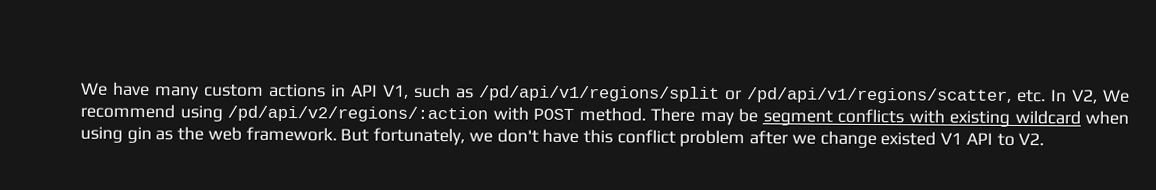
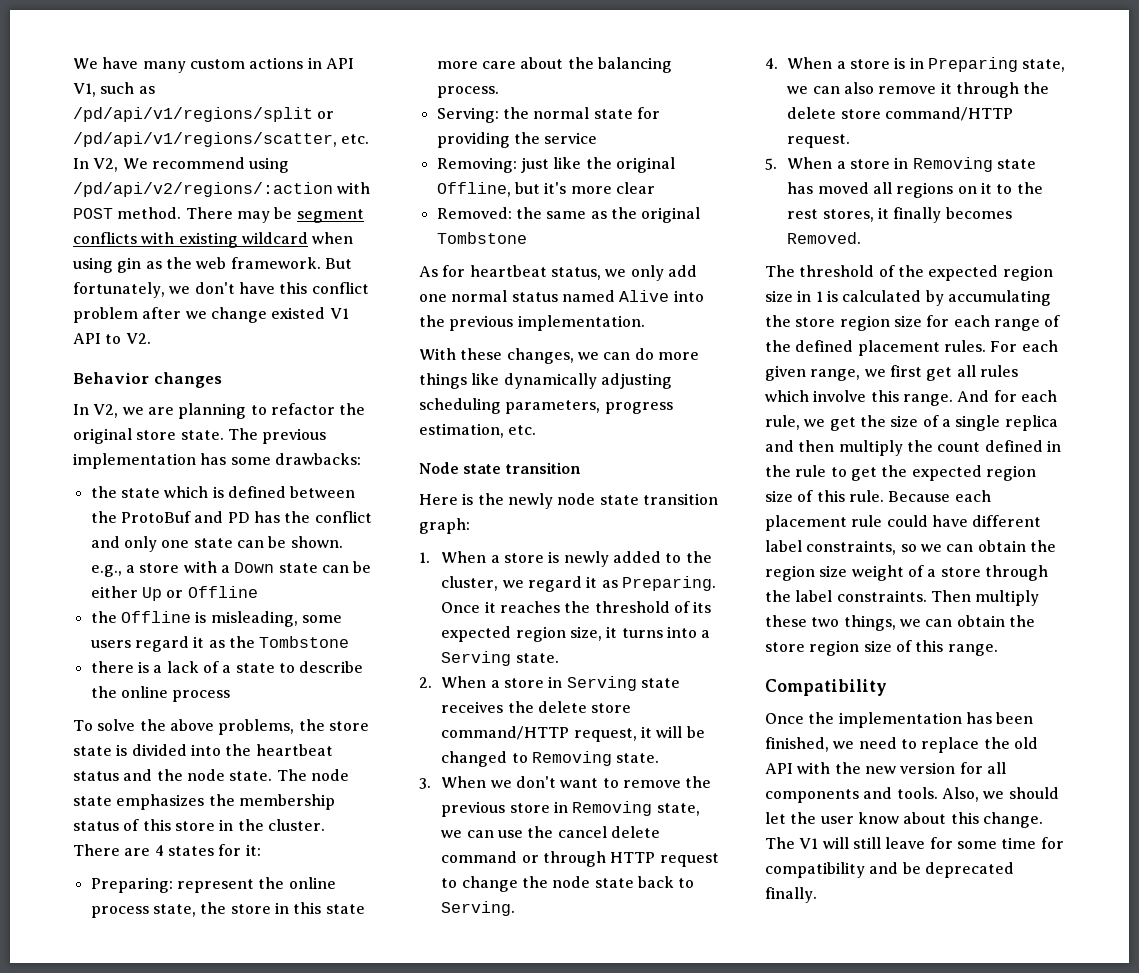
(1045, 139) none -> [73,372,222,388] [73,403,366,419] [73,428,327,444] [73,453,361,469] [90,486,356,498] [90,511,372,523] [90,536,343,552] [90,561,372,577] [90,586,258,601] [90,611,342,627] [90,636,350,652] [90,661,364,673] [90,686,231,702] [73,719,369,735] [73,744,333,756] [73,769,349,781] [73,794,335,810] [73,819,325,831] [73,844,261,856] [90,877,336,893] [90,902,365,918] [436,57,672,73] [436,86,499,98] [436,107,660,123] [436,132,598,148] [436,157,675,173] [436,182,655,197] [436,207,701,223] [436,232,527,244] [419,265,697,281] [419,290,704,302] [419,315,645,331] [419,348,699,364] [419,373,672,389] [419,398,673,414] [419,423,537,438] [419,462,581,474] [419,493,718,509] [419,518,470,534] [419,551,712,567] [441,576,717,592] [441,601,712,613] [441,626,711,642] [441,651,559,666] [419,676,681,691] [441,701,632,713] [441,726,705,742] [441,751,660,767] [419,776,712,789] [441,801,700,817] [441,826,661,838] [441,851,719,867] [441,876,695,892] [441,901,516,916] [765,57,1066,72] [787,82,1050,98] [787,107,1014,121] [787,134,851,148] [765,157,1037,172] [787,182,1043,198] [787,207,1012,223] [787,232,862,244] [765,265,1053,281] [765,290,1051,306] [765,315,1061,331] [765,340,1058,356] [765,365,1018,381] [765,390,1057,406] [765,415,1058,431] [765,440,1061,456] [765,465,1036,481] [765,490,991,502] [765,515,1042,531] [765,540,1056,555] [765,565,1048,581] [765,590,1040,606] [765,615,1035,631] [765,640,998,656] [765,679,887,696] [765,712,1034,728] [765,737,1038,753] [765,762,1006,774] [765,787,1059,803] [765,812,1043,828] [765,837,1064,849] [765,862,1014,878] [765,887,817,903] // Behavior changes // In V2, we are planning to refactor the original store state. The previous implementation has some drawbacks: // the state which is defined between the ProtoBuf and PD has the conflict and only one state can be shown. e.g., a store with a Down state can be either Up or Offline // the Offline is misleading, some users regard it as the Tombstone // there is a lack of a state to describe the online process // To solve the above problems, the store state is divided into the heartbeat status and the node state. The node state emphasizes the membership status of this store in the cluster. There are 4 states for it: // Preparing: represent the online process state, the store in this state more care about the balancing process. // Serving: the normal state for providing the service // Removing: just like the original Offline, but it's more clear // Removed: the same as the original Tombstone // As for heartbeat status, we only add one normal status named Alive into the previous implementation. // With these changes, we can do more things like dynamically adjusting scheduling parameters, progress estimation, etc. // Node state transition // Here is the newly node state transition graph: // 1. When a store is newly added to the cluster, we regard it as Preparing. Once it reaches the threshold of its expected region size, it turns into a Serving state. // 2. When a store in Serving state receives the delete store command/HTTP request, it will be changed to Removing state. // 3. When we don't want to remove the previous store in Removing state, we can use the cancel delete command or through HTTP request to change the node state back to Serving. // 4. When a store is in Preparing state, we can also remove it through the delete store command/HTTP request. // 5. When a store in Removing state has moved all regions on it to the rest stores, it finally becomes Removed. // The threshold of the expected region size in 1 is calculated by accumulating the store region size for each range of the defined placement rules. For each given range, we first get all rules which involve this range. And for each rule, we get the size of a single replica and then multiply the count defined in the rule to get the expected region size of this rule. Because each placement rule could have different label constraints, so we can obtain the region size weight of a store through the label constraints. Then multiply these two things, we can obtain the store region size of this range. // Compatibility // Once the implementation has been finished, we need to replace the old API with the new version for all components and tools. Also, we should let the user know about this change. The V1 will still leave for some time for compatibility and be deprecated finally.

